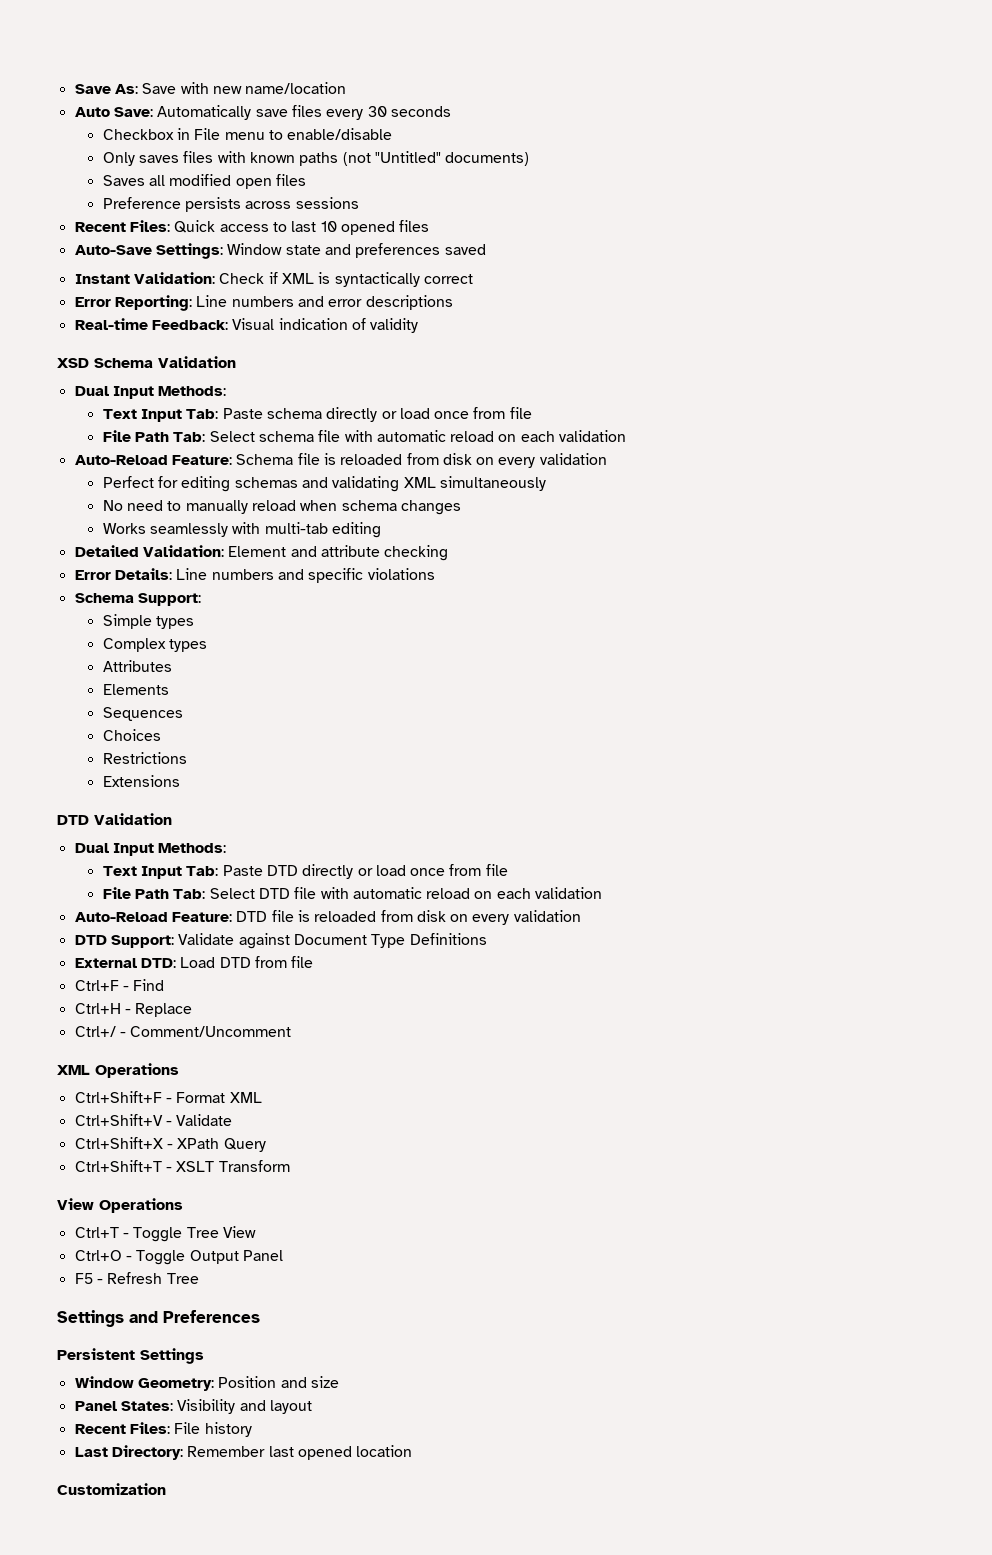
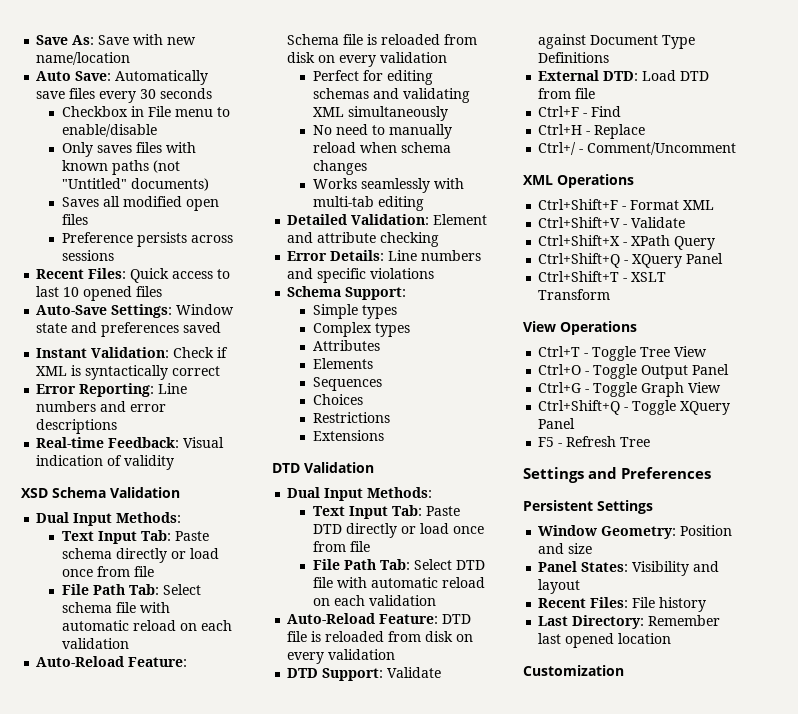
(266, 1145) none -> [538,253,724,268] // Ctrl+Shift+Q - XQuery Panel
(283, 1255) none -> [538,382,722,397] [538,400,731,415] [538,418,576,429] // Ctrl+G - Toggle Graph View // Ctrl+Shift+Q - Toggle XQuery Panel

